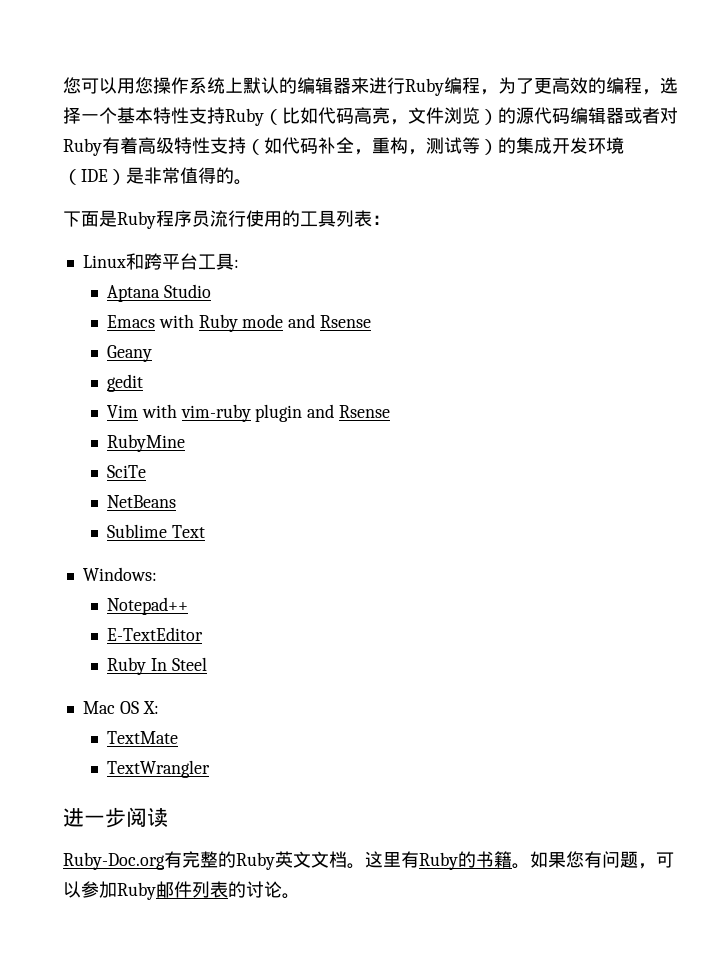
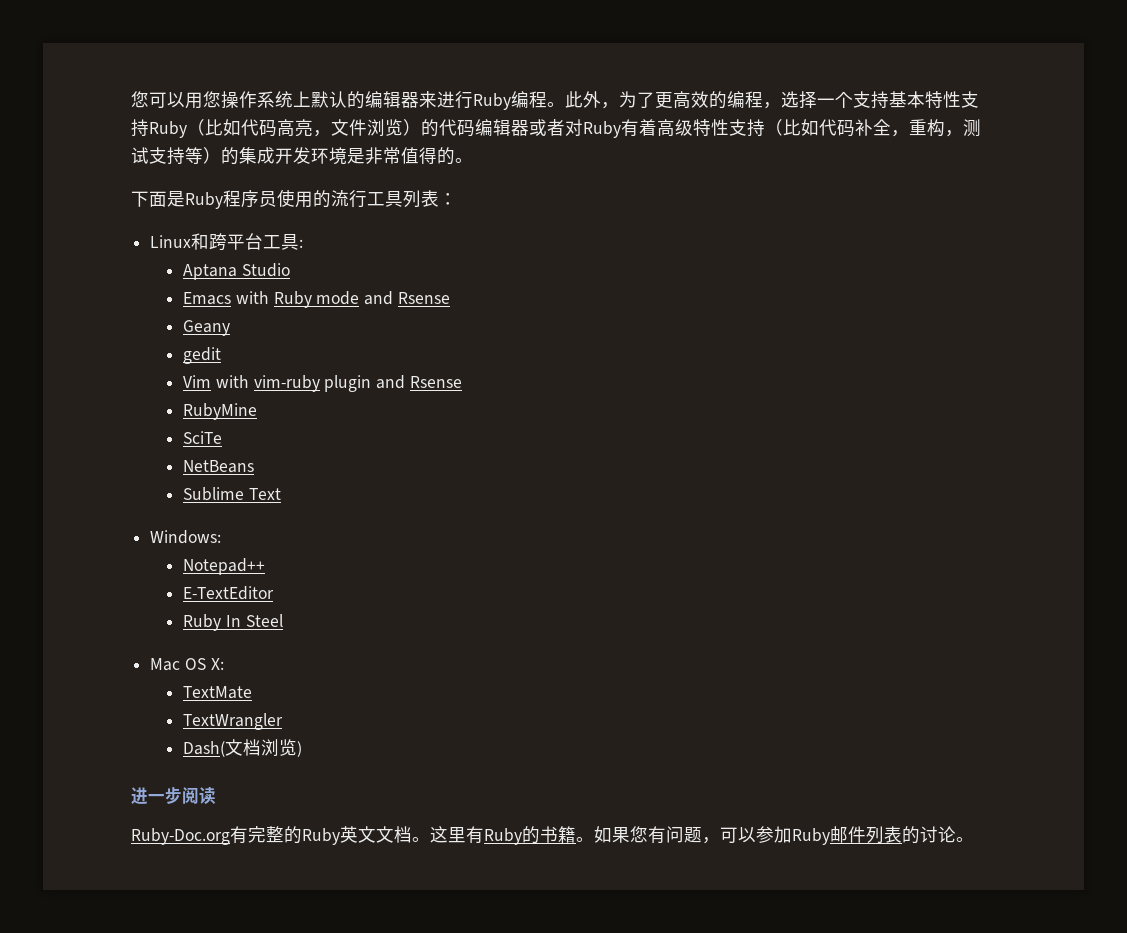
(480, 85) none -> [547,91,601,108] 。此外
(117, 115) none -> [853,91,889,109] 支持
[516,107,534,124] 源 -> (439, 128) none
(264, 147) none -> [783,119,801,136] 比
(462, 145) none -> [149,147,185,165] 支持
[63,169,126,185] （IDE） -> (347, 156) none
[210,210,300,227] 流行使用的 -> [277,189,367,208] 使用的流行
(210, 769) none -> [183,739,303,757] // Dash(文档浏览)

